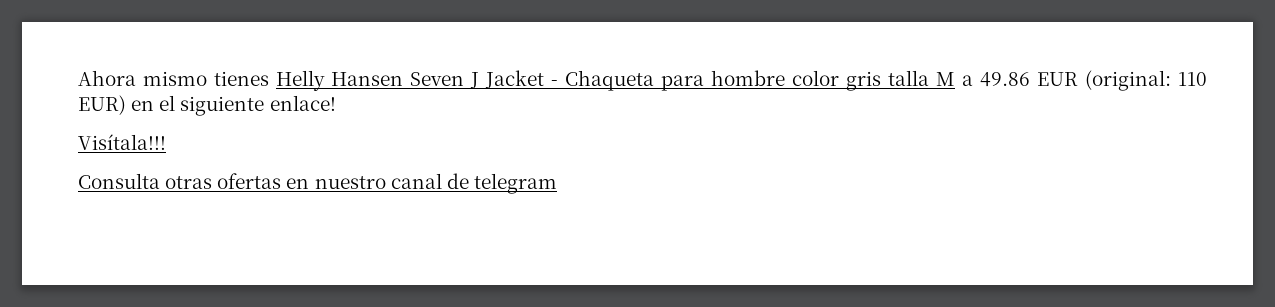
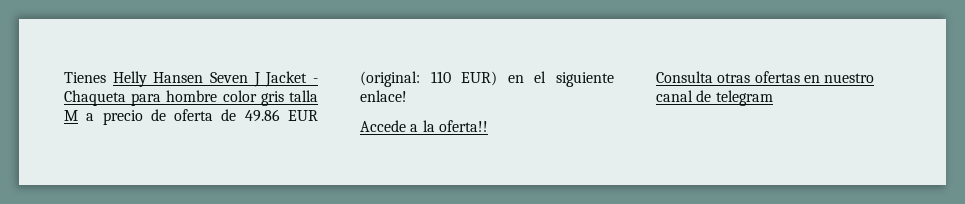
[78,70,269,86] Ahora mismo tienes -> [64,72,106,83] Tienes
(973, 80) none -> [102,109,237,125] precio de oferta de
[78,134,166,150] Visítala!!! -> [360,120,488,132] Accede a la oferta!!

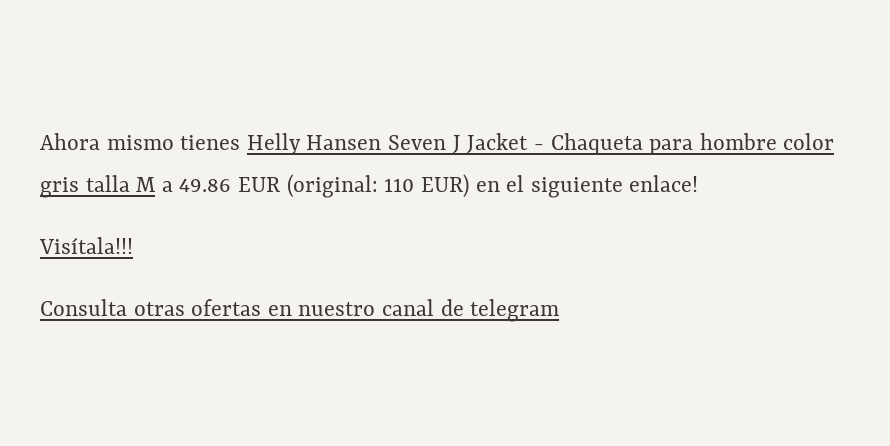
[64,72,106,83] Tienes -> [40,133,241,150] Ahora mismo tienes
[102,109,237,125] precio de oferta de -> (173, 186) none
[360,120,488,132] Accede a la oferta!! -> [39,237,133,254] Visítala!!!

